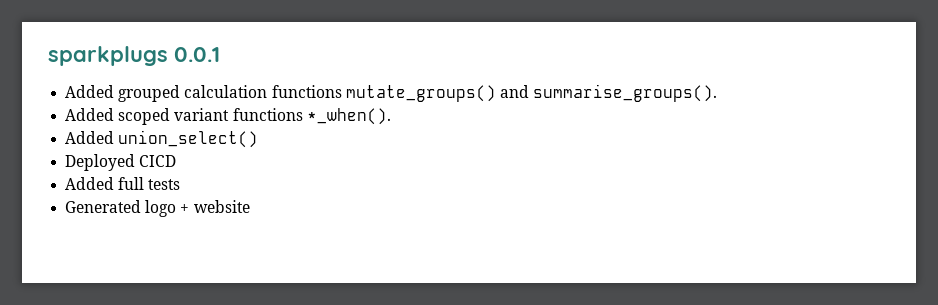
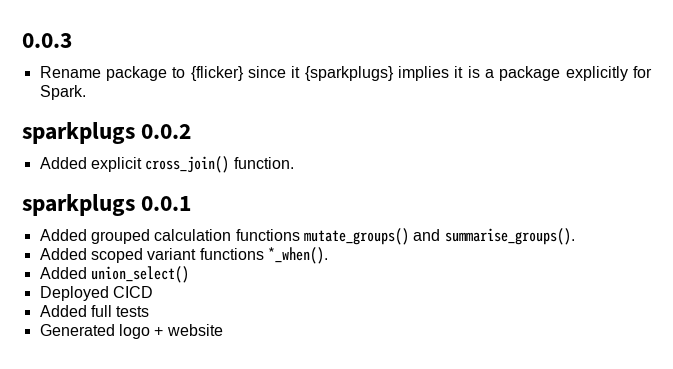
(48, 56) none -> [22,33,72,48] [39,66,652,81] [39,85,86,100] [22,122,192,144] [39,156,294,173] 0.0.3 // Rename package to {flicker} since it {sparkplugs} implies it is a package explicitly for Spark. // sparkplugs 0.0.2 // Added explicit cross_join() function. //

